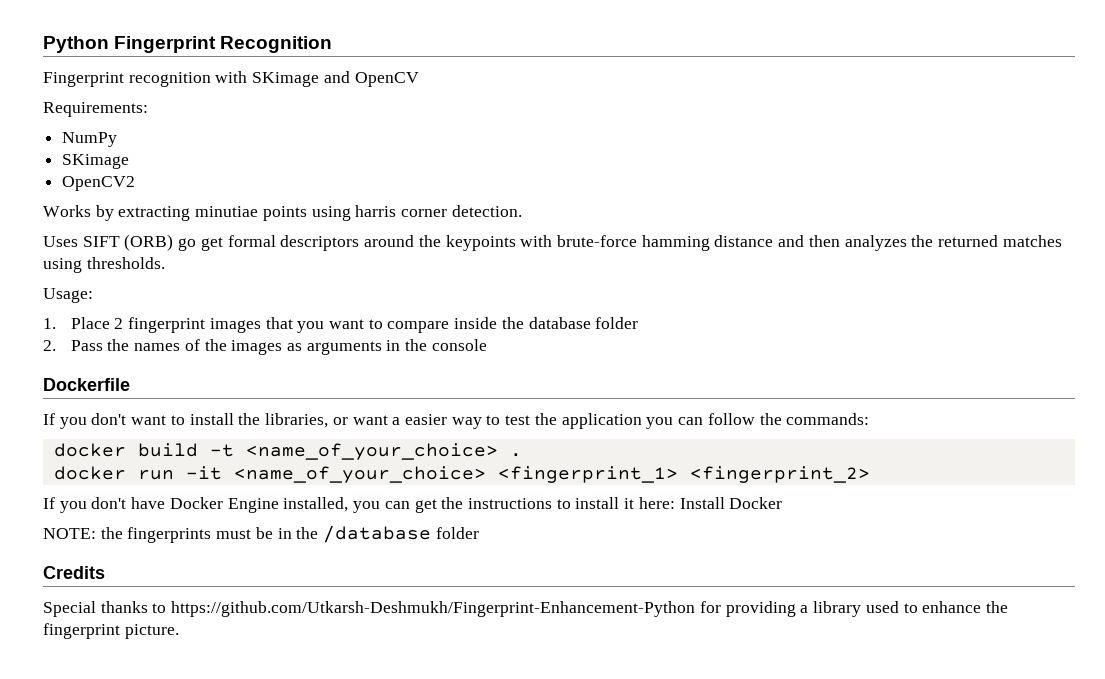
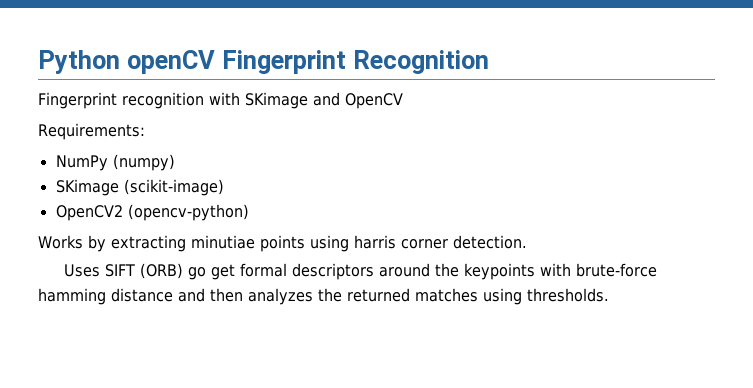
(109, 44) none -> [126,50,215,74] openCV
[62,154,130,169] // SKimage -> [112,154,175,171] [55,179,224,196] (numpy) // SKimage (scikit-image)
(136, 183) none -> [127,204,249,221] (opencv-python)
[43,288,93,303] [43,317,639,333] [43,339,487,355] [43,378,130,391] [43,413,870,429] [53,443,522,460] [53,466,870,483] [43,497,783,513] [43,525,479,543] [43,566,105,579] [43,601,1008,617] [43,623,179,639] // Usage: // 1. Place 2 fingerprint images that you want to compare inside the database folder // 2. Pass the names of the images as arguments in the console // Dockerfile // If you don't want to install the libraries, or want a easier way to test the application you can follow the commands: // docker build -t <name_of_your_choice> . // docker run -it <name_of_your_choice> <fingerprint_1> <fingerprint_2> // If you don't have Docker Engine installed, you can get the instructions to install it here: Install Docker // NOTE: the fingerprints must be in the /database folder // Credits // Special thanks to https://github.com/Utkarsh-Deshmukh/Fingerprint-Enhancement-Python for providing a library used to enhance the fingerprint picture. -> (609, 295) none

